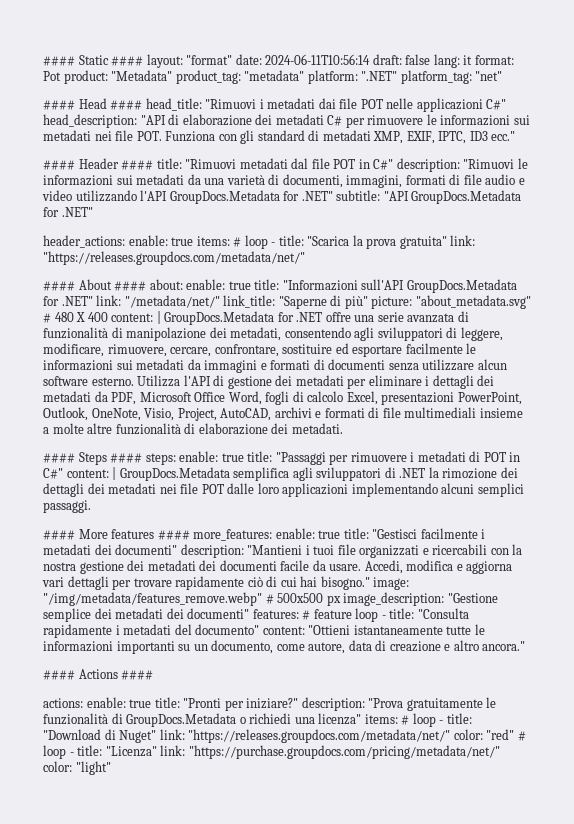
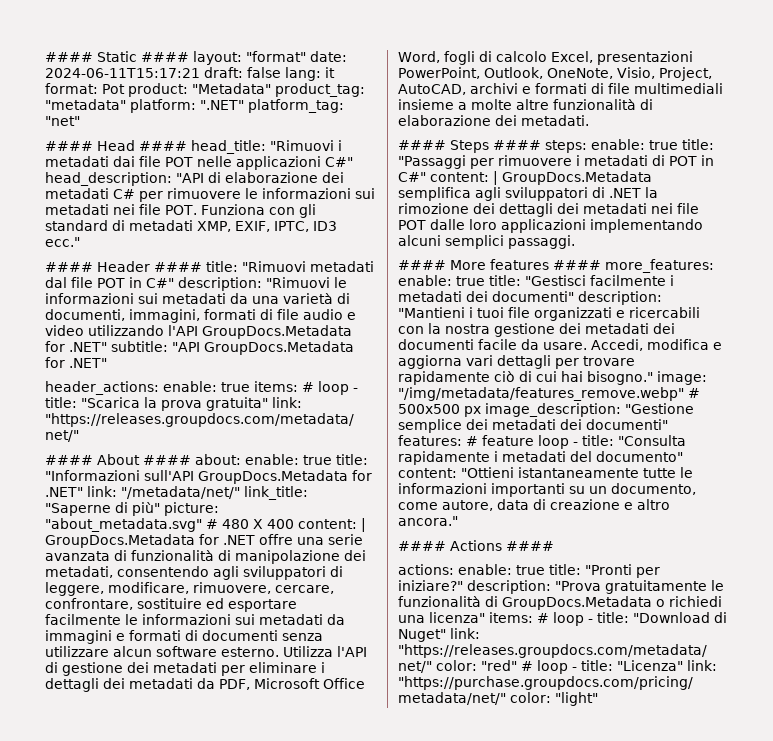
[265,54,371,65] 2024-06-11T10:56:14 -> [45,68,200,78] 2024-06-11T15:17:21

